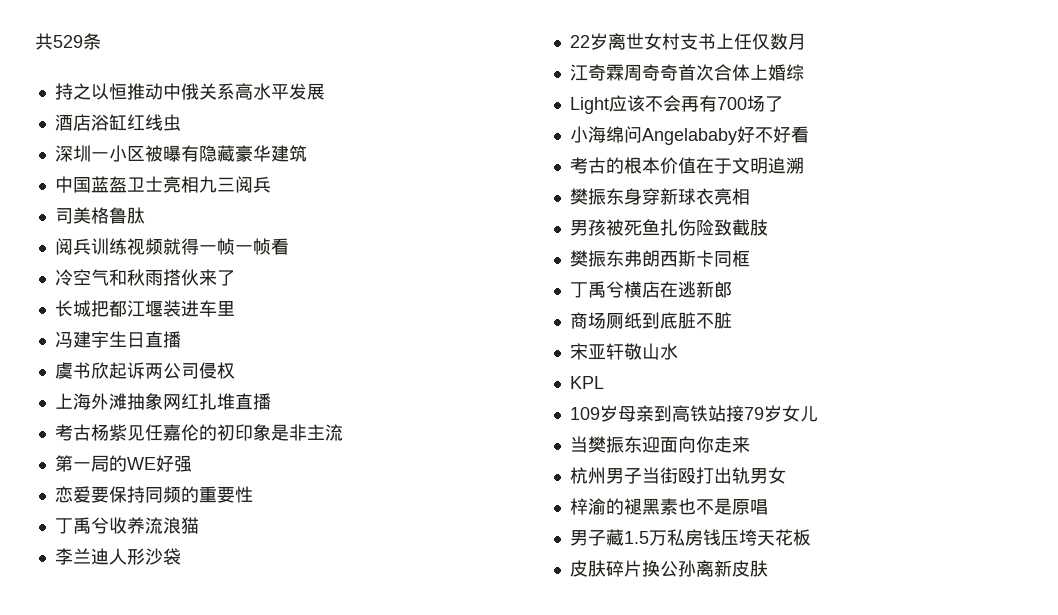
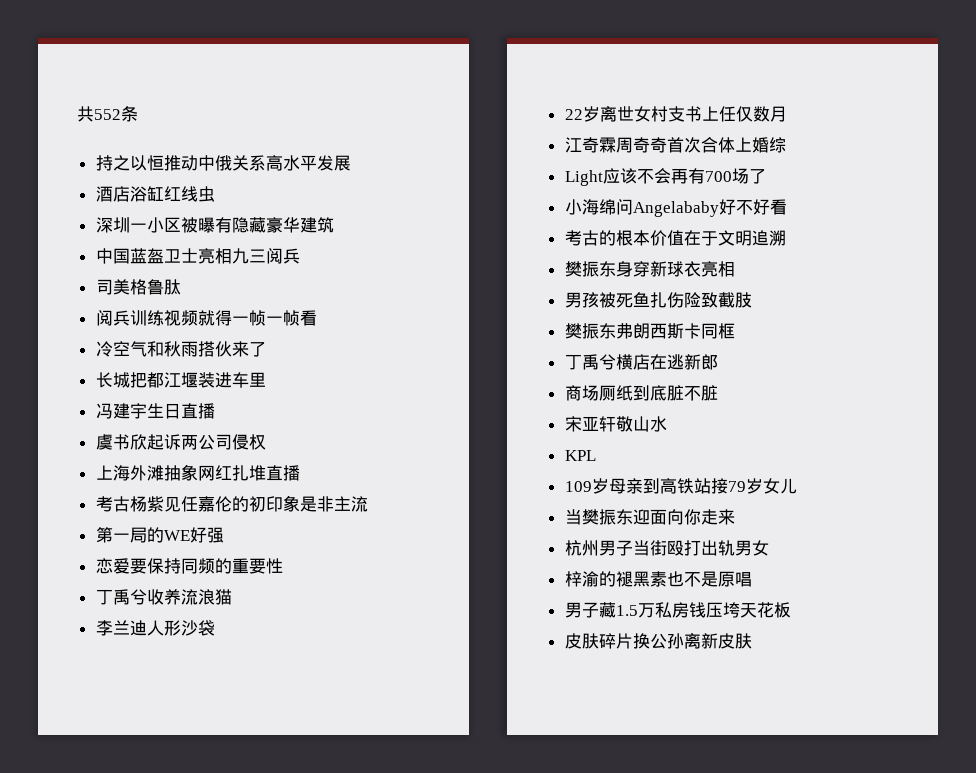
[53,35,83,48] 529 -> [94,109,121,120] 552

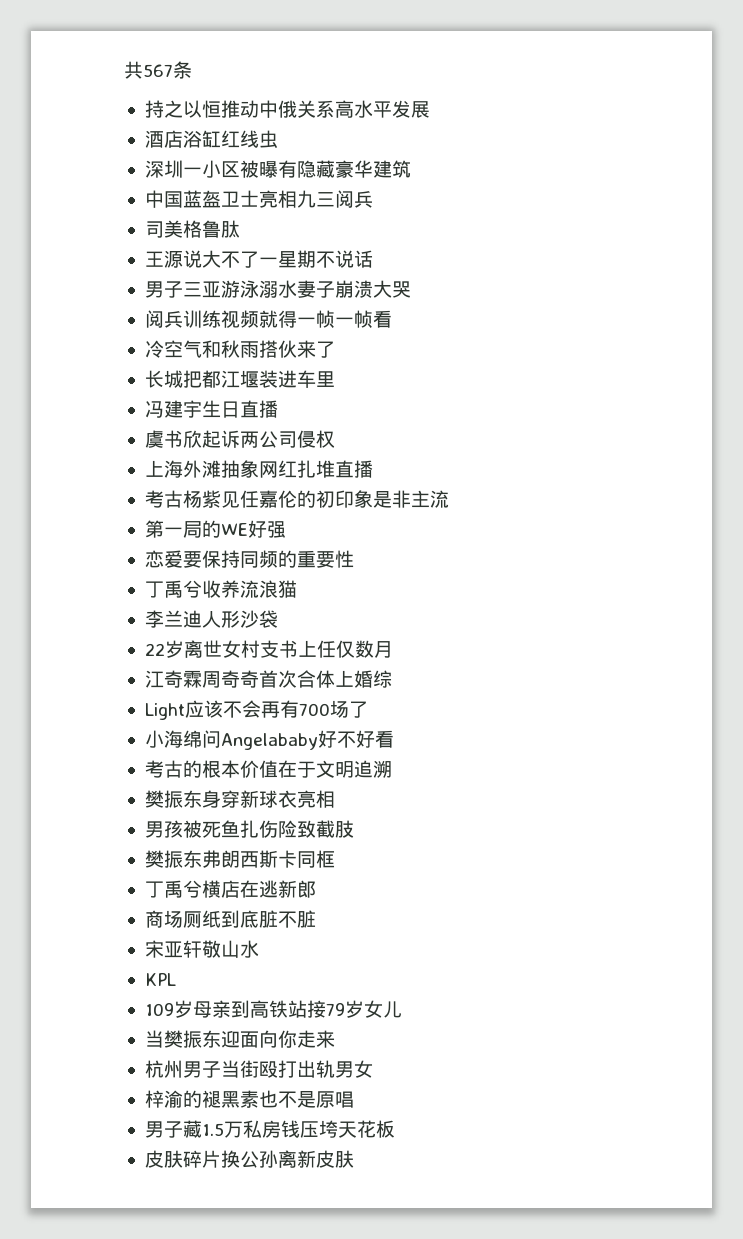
[94,109,121,120] 552 -> [143,64,173,77] 567
(181, 287) none -> [144,250,373,268] [144,280,411,298] // 王源说大不了一星期不说话 // 男子三亚游泳溺水妻子崩溃大哭

